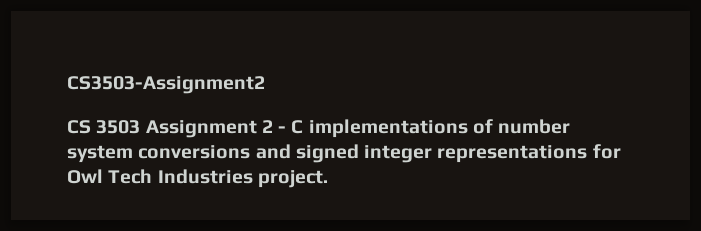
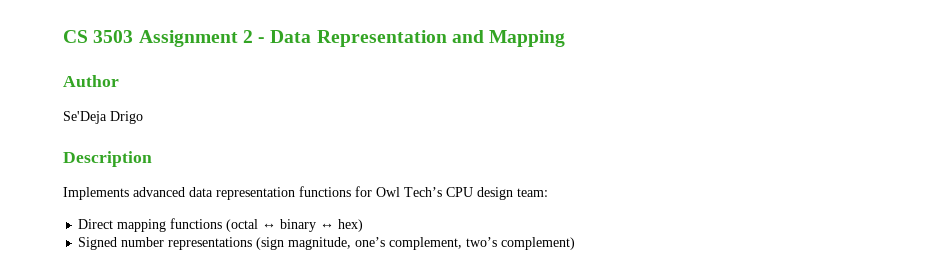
[67,76,265,94] CS3503-Assignment2 // -> (63, 36) none
[291,119,571,138] [67,144,621,163] [67,169,328,188] C implementations of number system conversions and signed integer representations for Owl Tech Industries project. -> [270,30,566,47] [63,75,119,87] [63,111,143,124] [63,151,152,167] [63,186,548,200] [78,218,364,232] [78,237,576,250] Data Representation and Mapping // Author // Se'Deja Drigo // Description // Implements advanced data representation functions for Owl Tech’s CPU design team: // Direct mapping functions (octal ↔ binary ↔ hex) // Signed number representations (sign magnitude, one’s complement, two’s complement)

